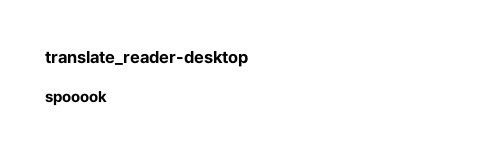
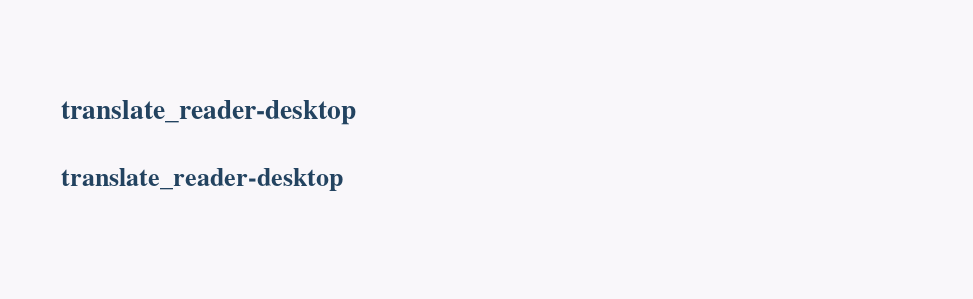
[45,91,107,106] spooook -> [61,168,343,191] translate_reader-desktop

